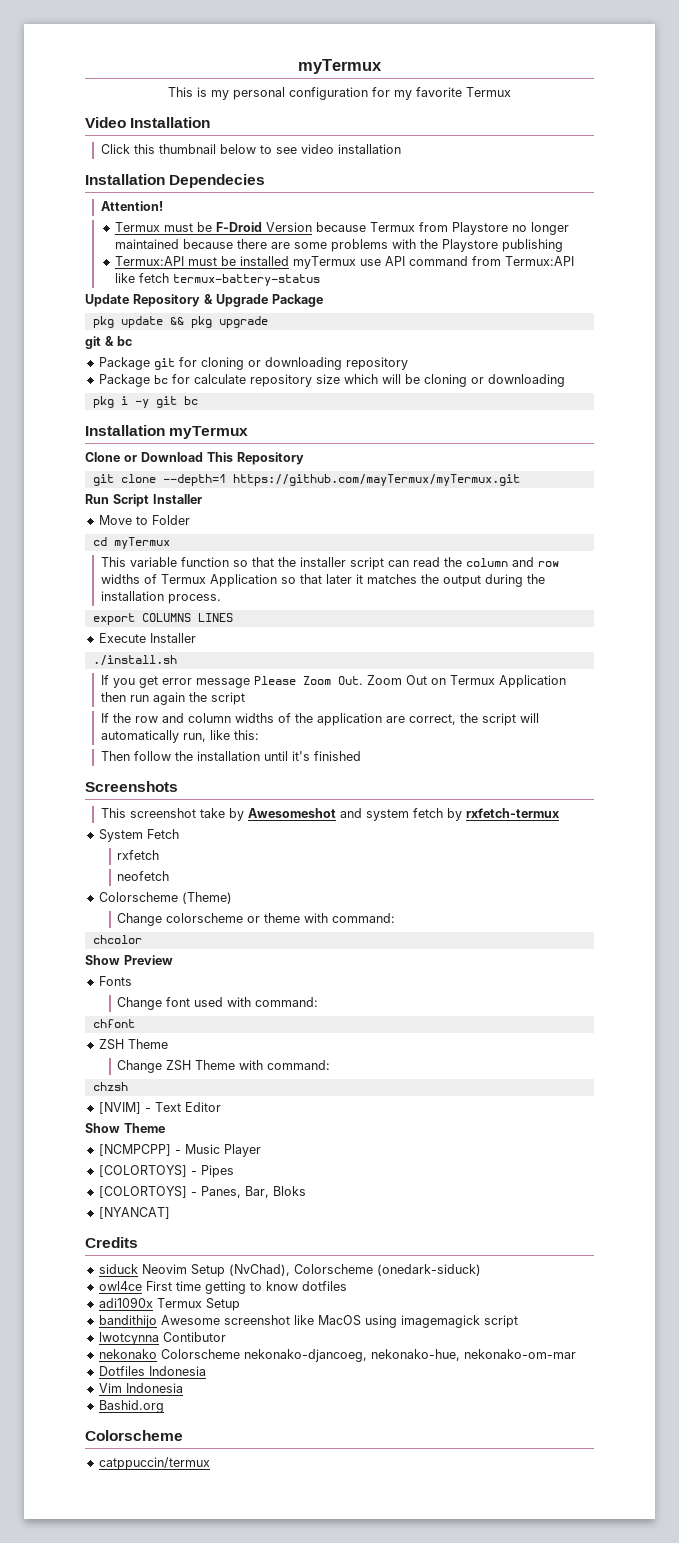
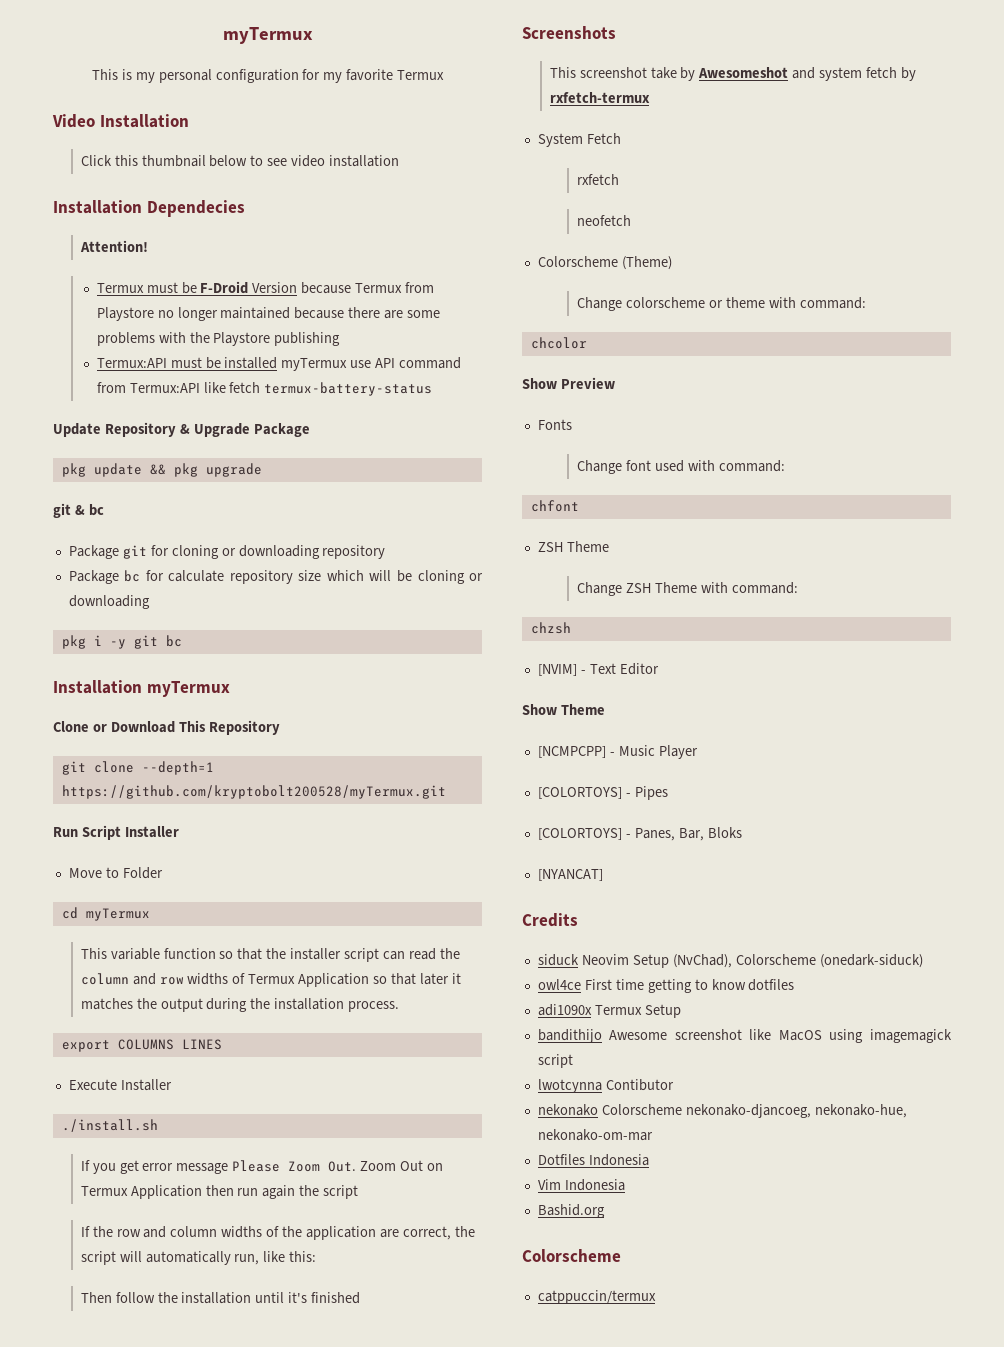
[232,474,520,486] https://github.com/mayTermux/myTermux.git -> [61,785,446,799] https://github.com/kryptobolt200528/myTermux.git

